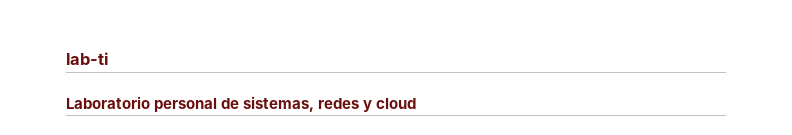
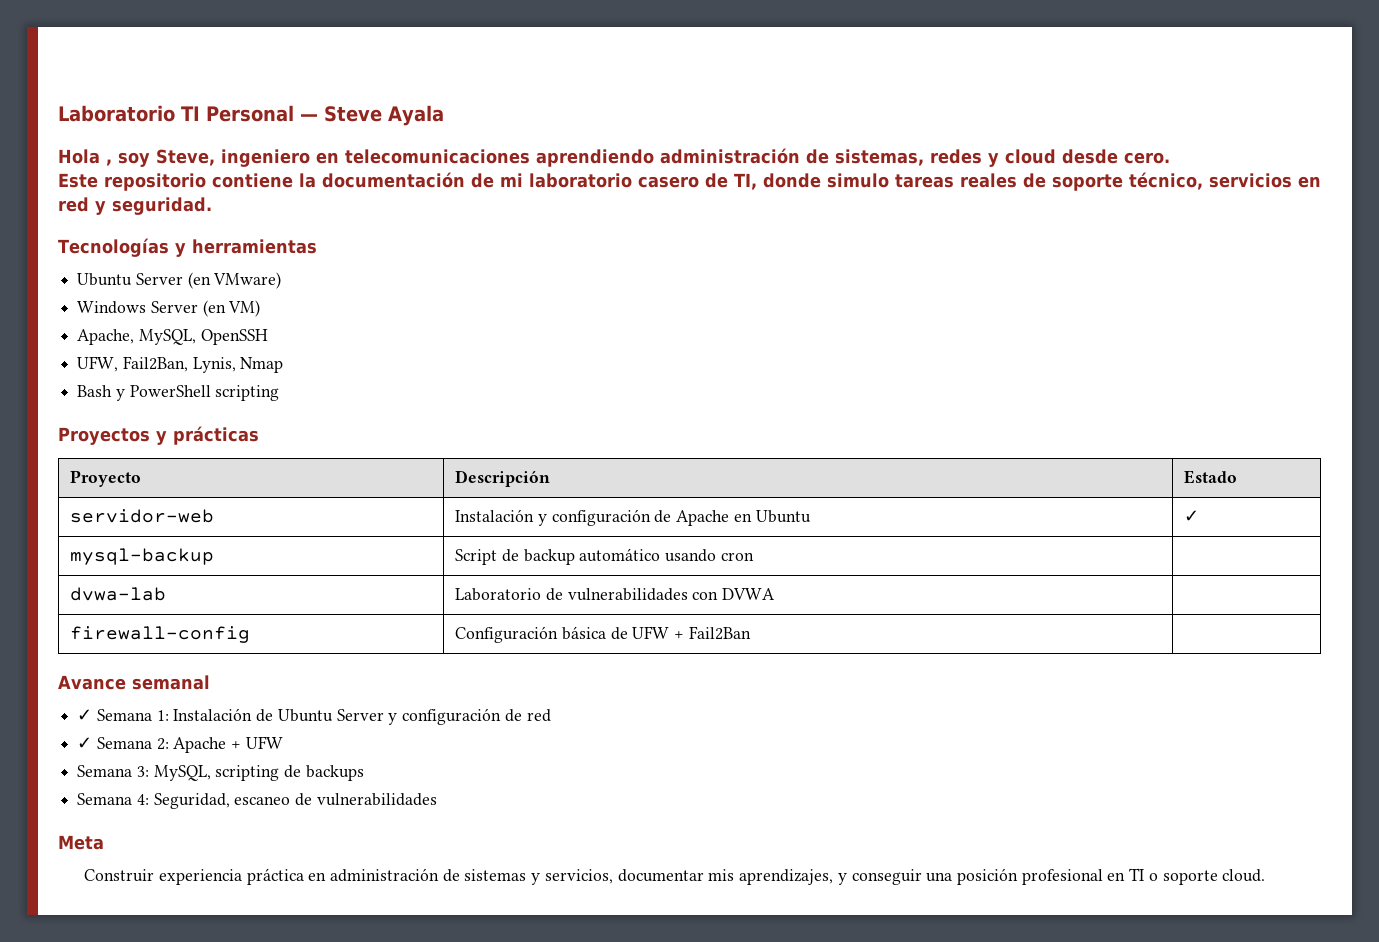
[66,52,108,65] [66,96,218,112] lab-ti // Laboratorio personal -> [58,105,444,126] [58,148,800,167] Laboratorio TI Personal — Steve Ayala // Hola , soy Steve, ingeniero en telecomunicaciones aprendiendo administración
(417, 103) none -> [1062,149,1170,164] [58,172,1321,191] [58,197,212,215] [58,238,317,257] [77,272,282,289] [77,300,261,317] [77,329,268,345] [77,356,284,373] [77,385,280,401] [58,426,259,445] [70,470,142,487] [455,470,551,487] [1184,470,1238,484] [70,509,215,523] [455,509,811,526] [1184,510,1200,522] [70,548,215,565] [455,548,754,565] [70,587,167,601] [455,588,776,601] [70,626,251,643] [455,626,751,643] [58,675,210,690] [77,708,551,725] [77,736,283,753] [77,765,364,781] [77,793,437,809] [58,835,104,850] [84,868,1266,885] desde cero. // Este repositorio contiene la documentación de mi laboratorio casero de TI, donde simulo tareas reales de soporte técnico, servicios en red y seguridad. // Tecnologías y herramientas // Ubuntu Server (en VMware) // Windows Server (en VM) // Apache, MySQL, OpenSSH // UFW, Fail2Ban, Lynis, Nmap // Bash y PowerShell scripting // Proyectos y prácticas // Proyecto | Descripción | Estado // servidor-web | Instalación y configuración de Apache en Ubuntu | ✓ // mysql-backup | Script de backup automático usando cron | // dvwa-lab | Laboratorio de vulnerabilidades con DVWA | // firewall-config | Configuración básica de UFW + Fail2Ban | // Avance semanal // ✓ Semana 1: Instalación de Ubuntu Server y configuración de red // ✓ Semana 2: Apache + UFW // Semana 3: MySQL, scripting de backups // Semana 4: Seguridad, escaneo de vulnerabilidades // Meta // Construir experiencia práctica en administración de sistemas y servicios, documentar mis aprendizajes, y conseguir una posición profesional en TI o soporte cloud.

